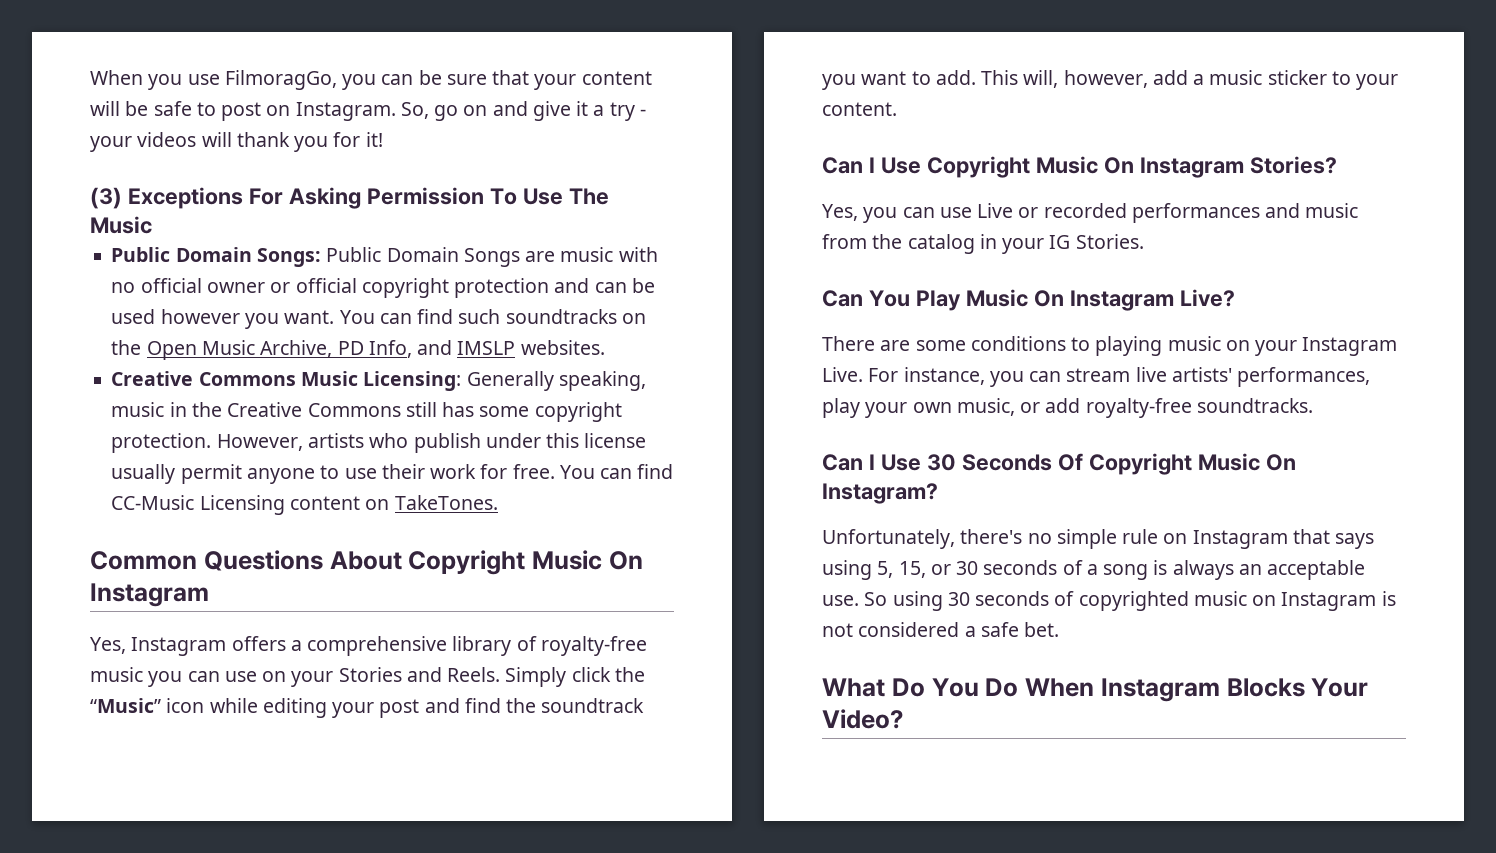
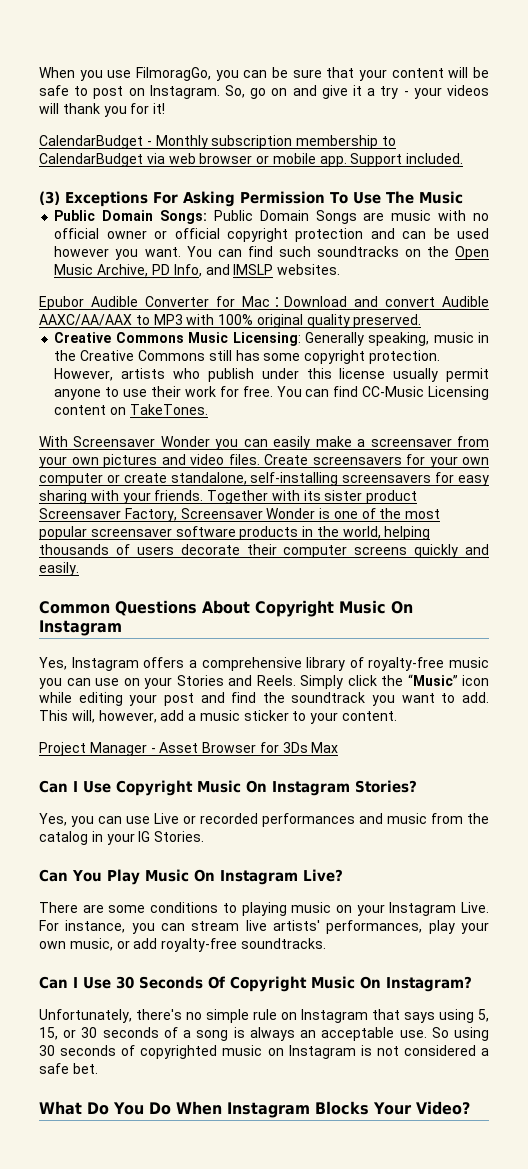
(383, 139) none -> [39,135,396,149] [39,153,464,167] // CalendarBudget - Monthly subscription membership to CalendarBudget via web browser or mobile app. Support included.
(605, 347) none -> [39,296,489,310] [39,314,422,328] // Epubor Audible Converter for Mac：Download and convert Audible AAXC/AA/AAX to MP3 with 100% original quality preserved.
(498, 502) none -> [39,436,490,450] [39,454,489,468] [39,472,489,486] [39,490,418,504] [39,508,441,522] [39,526,431,540] [39,544,489,558] [39,562,79,576] // With Screensaver Wonder you can easily make a screensaver from your own pictures and video files. Create screensavers for your own computer or create standalone, self-installing screensavers for easy sharing with your friends. Together with its sister product Screensaver Factory, Screensaver Wonder is one of the most popular screensaver software products in the world, helping thousands of users decorate their computer screens quickly and easily.
(897, 109) none -> [39,742,339,756] // Project Manager - Asset Browser for 3Ds Max

